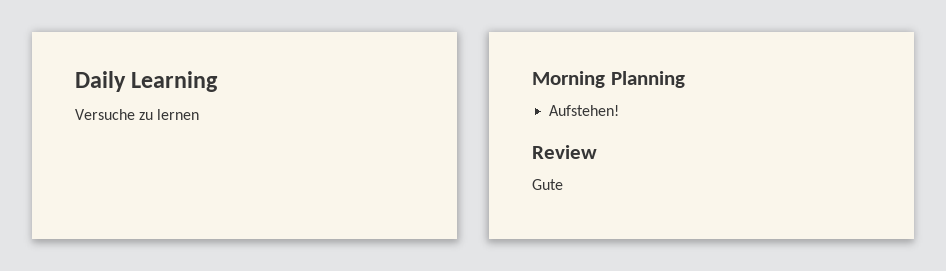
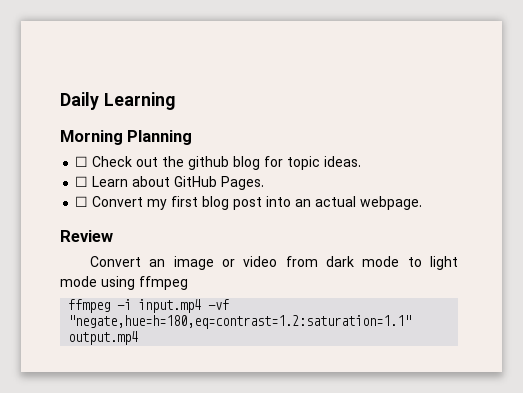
[75,109,200,120] // Versuche zu lernen -> (175, 101) none
[549,105,620,116] [532,145,597,159] [532,179,563,190] Aufstehen! // Review // Gute -> [75,156,362,170] [75,176,265,190] [75,196,423,210] [60,230,113,242] [90,256,459,270] [60,276,188,290] [68,299,230,313] [68,315,412,329] [68,331,139,345] ☐ Check out the github blog for topic ideas. // ☐ Learn about GitHub Pages. // ☐ Convert my first blog post into an actual webpage. // Review // Convert an image or video from dark mode to light mode using ffmpeg // ffmpeg -i input.mp4 -vf "negate,hue=h=180,eq=contrast=1.2:saturation=1.1" output.mp4

